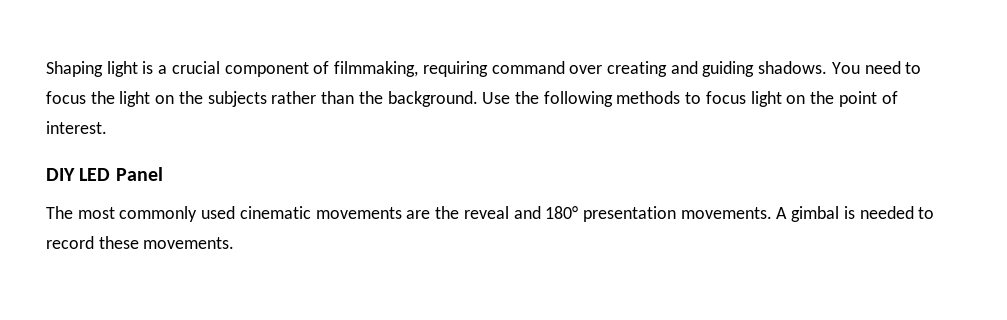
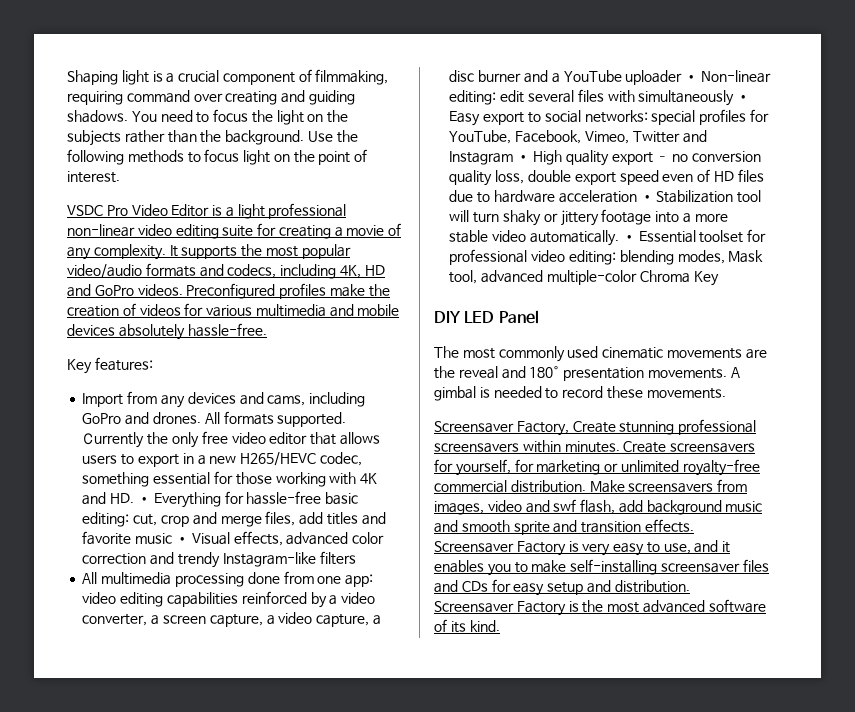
(107, 127) none -> [67,203,347,219] [67,223,402,239] [67,244,351,260] [67,263,385,279] [67,283,390,299] [67,303,400,317] [67,323,267,340] [67,357,153,374] [82,391,366,408] [82,411,347,427] [82,431,380,448] [82,452,362,467] [82,471,378,487] [82,491,359,508] [82,511,386,527] [82,531,385,546] [82,551,356,568] [82,571,374,587] [82,591,376,608] [82,612,381,627] [449,70,771,85] [449,89,750,106] [449,109,769,126] [449,130,707,144] [449,150,761,166] [449,169,764,186] [449,190,762,203] [449,209,728,226] [449,229,767,246] [449,249,764,265] [449,270,719,286] // VSDC Pro Video Editor is a light professional non-linear video editing suite for creating a movie of any complexity. It supports the most popular video/audio formats and codecs, including 4K, HD and GoPro videos. Preconfigured profiles make the creation of videos for various multimedia and mobile devices absolutely hassle-free. // Key features: // Import from any devices and cams, including GoPro and drones. All formats supported. Сurrently the only free video editor that allows users to export in a new H265/HEVC codec, something essential for those working with 4K and HD. • Everything for hassle-free basic editing: cut, crop and merge files, add titles and favorite music • Visual effects, advanced color correction and trendy Instagram-like filters // All multimedia processing done from one app: video editing capabilities reinforced by a video converter, a screen capture, a video capture, a disc burner and a YouTube uploader • Non-linear editing: edit several files with simultaneously • Easy export to social networks: special profiles for YouTube, Facebook, Vimeo, Twitter and Instagram • High quality export – no conversion quality loss, double export speed even of HD files due to hardware acceleration • Stabilization tool will turn shaky or jittery footage into a more stable video automatically. • Essential toolset for professional video editing: blending modes, Mask tool, advanced multiple-color Chroma Key
(235, 243) none -> [434,419,757,436] [434,440,756,453] [434,459,760,476] [434,479,748,493] [434,499,763,515] [434,519,694,535] [434,540,731,556] [434,559,769,576] [434,579,690,596] [434,599,766,616] [434,619,500,633] // Screensaver Factory, Create stunning professional screensavers within minutes. Create screensavers for yourself, for marketing or unlimited royalty-free commercial distribution. Make screensavers from images, video and swf flash, add background music and smooth sprite and transition effects. Screensaver Factory is very easy to use, and it enables you to make self-installing screensaver files and CDs for easy setup and distribution. Screensaver Factory is the most advanced software of its kind.

